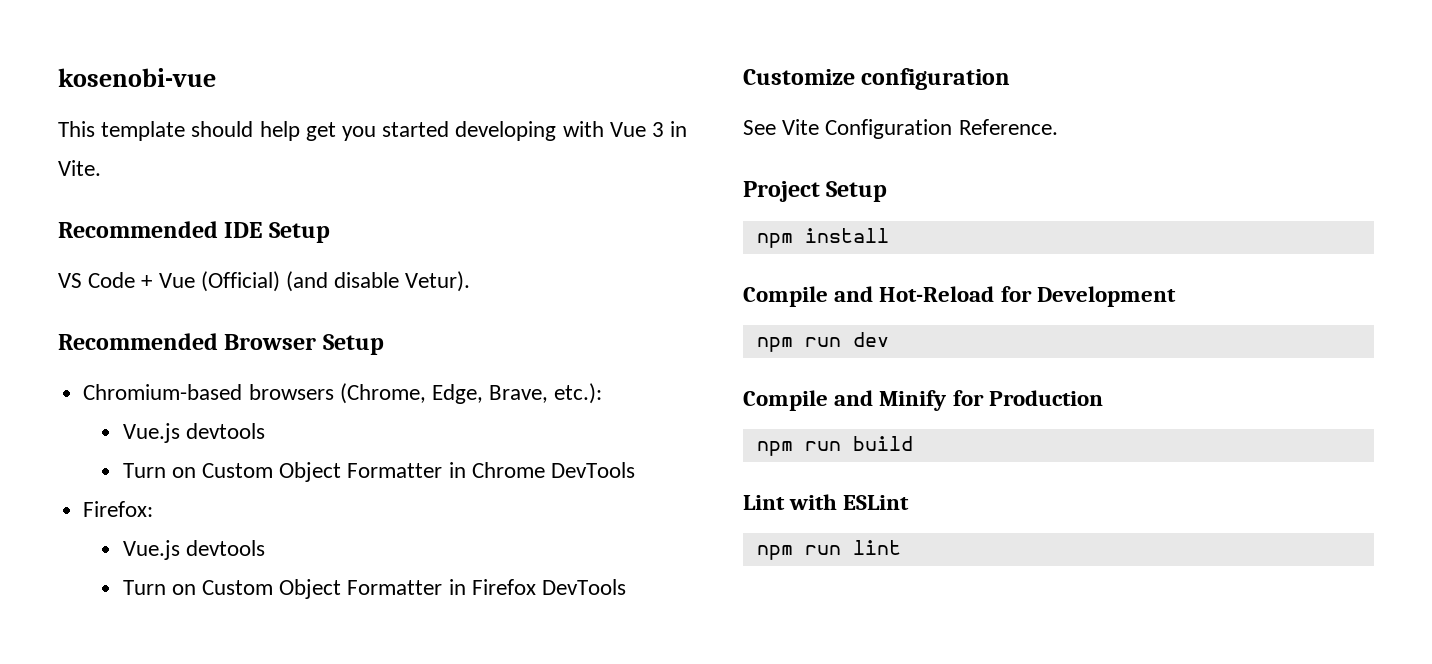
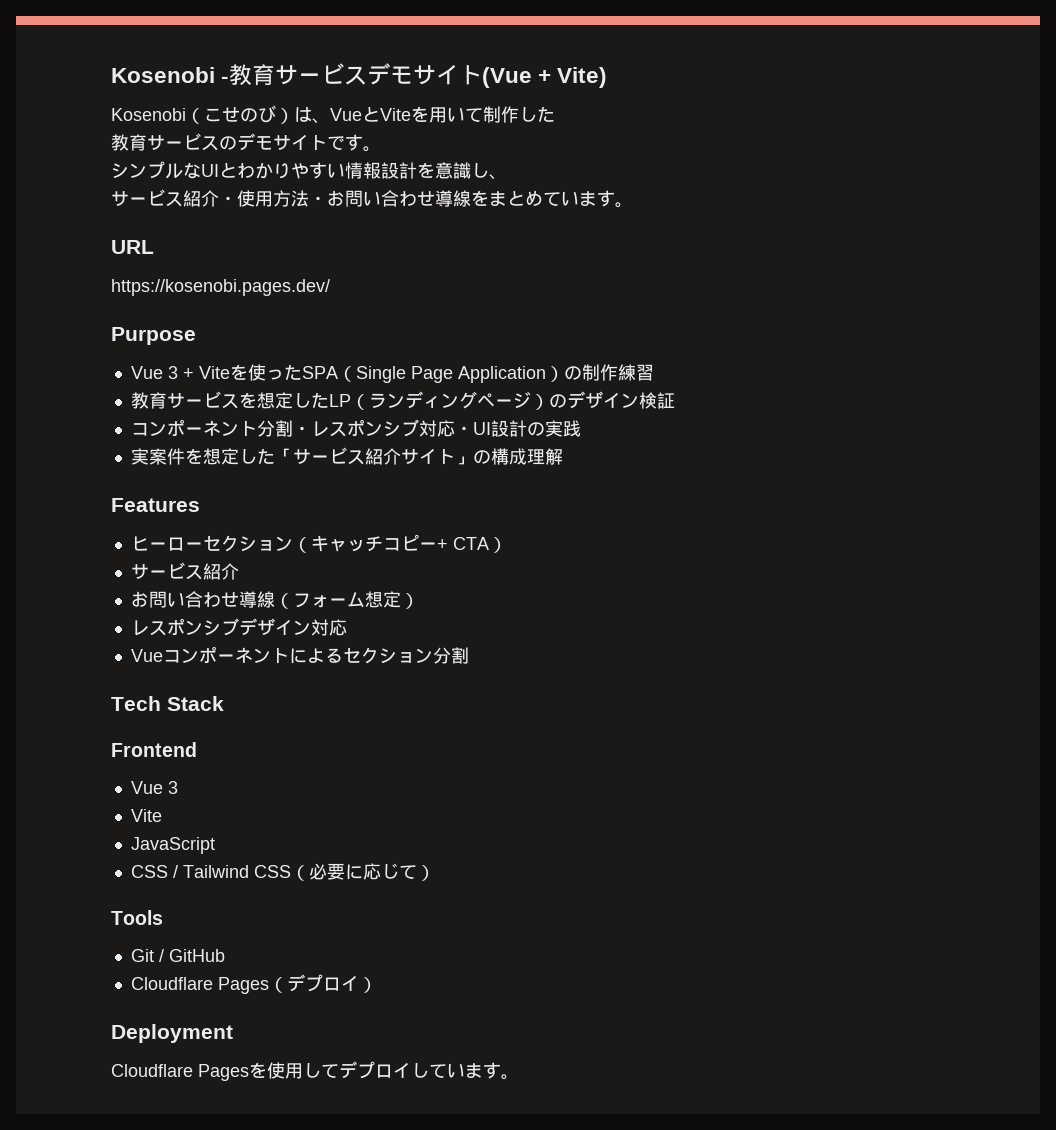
[58,68,216,87] [58,121,688,141] [58,160,101,176] [58,221,330,243] [58,271,471,292] [58,333,384,355] [83,383,603,404] [122,423,265,443] [122,462,636,482] [83,501,154,517] [122,540,265,560] [122,579,627,599] [743,68,1011,90] [743,119,1058,139] [743,181,888,202] [756,228,889,248] [743,286,1176,307] [756,332,889,352] [743,390,1103,411] [756,436,913,456] [743,494,910,510] [756,540,901,560] kosenobi-vue // This template should help get you started developing with Vue 3 in Vite. // Recommended IDE Setup // VS Code + Vue (Official) (and disable Vetur). // Recommended Browser Setup // Chromium-based browsers (Chrome, Edge, Brave, etc.): // Vue.js devtools // Turn on Custom Object Formatter in Chrome DevTools // Firefox: // Vue.js devtools // Turn on Custom Object Formatter in Firefox DevTools // Customize configuration // See Vite Configuration Reference. // Project Setup // npm install // Compile and Hot-Reload for Development // npm run dev // Compile and Minify for Production // npm run build // Lint with ESLint // npm run lint -> [111,63,608,88] [111,105,555,124] [111,133,381,152] [111,161,507,180] [111,189,633,208] [111,240,154,254] [111,279,330,296] [111,327,196,345] [130,364,654,383] [130,391,675,410] [130,419,581,437] [130,447,563,465] [111,498,200,512] [130,534,507,553] [130,562,239,580] [130,591,419,609] [130,618,347,636] [130,646,469,664] [111,696,224,711] [111,742,197,757] [130,781,178,794] [130,809,162,822] [130,837,215,854] [130,863,435,881] [111,910,163,925] [130,949,225,962] [130,974,377,994] [111,1024,233,1043] [111,1061,519,1081] Kosenobi -教育サービスデモサイト(Vue + Vite) // Kosenobi（こせのび）は、VueとViteを用いて制作した // 教育サービスのデモサイトです。 // シンプルなUIとわかりやすい情報設計を意識し、 // サービス紹介・使用方法・お問い合わせ導線をまとめています。 // URL // https://kosenobi.pages.dev/ // Purpose // Vue 3 + Viteを使ったSPA（Single Page Application）の制作練習 // 教育サービスを想定したLP（ランディングページ）のデザイン検証 // コンポーネント分割・レスポンシブ対応・UI設計の実践 // 実案件を想定した「サービス紹介サイト」の構成理解 // Features // ヒーローセクション（キャッチコピー+ CTA） // サービス紹介 // お問い合わせ導線（フォーム想定） // レスポンシブデザイン対応 // Vueコンポーネントによるセクション分割 // Tech Stack // Frontend // Vue 3 // Vite // JavaScript // CSS / Tailwind CSS（必要に応じて） // Tools // Git / GitHub // Cloudflare Pages（デプロイ） // Deployment // Cloudflare Pagesを使用してデプロイしています。

